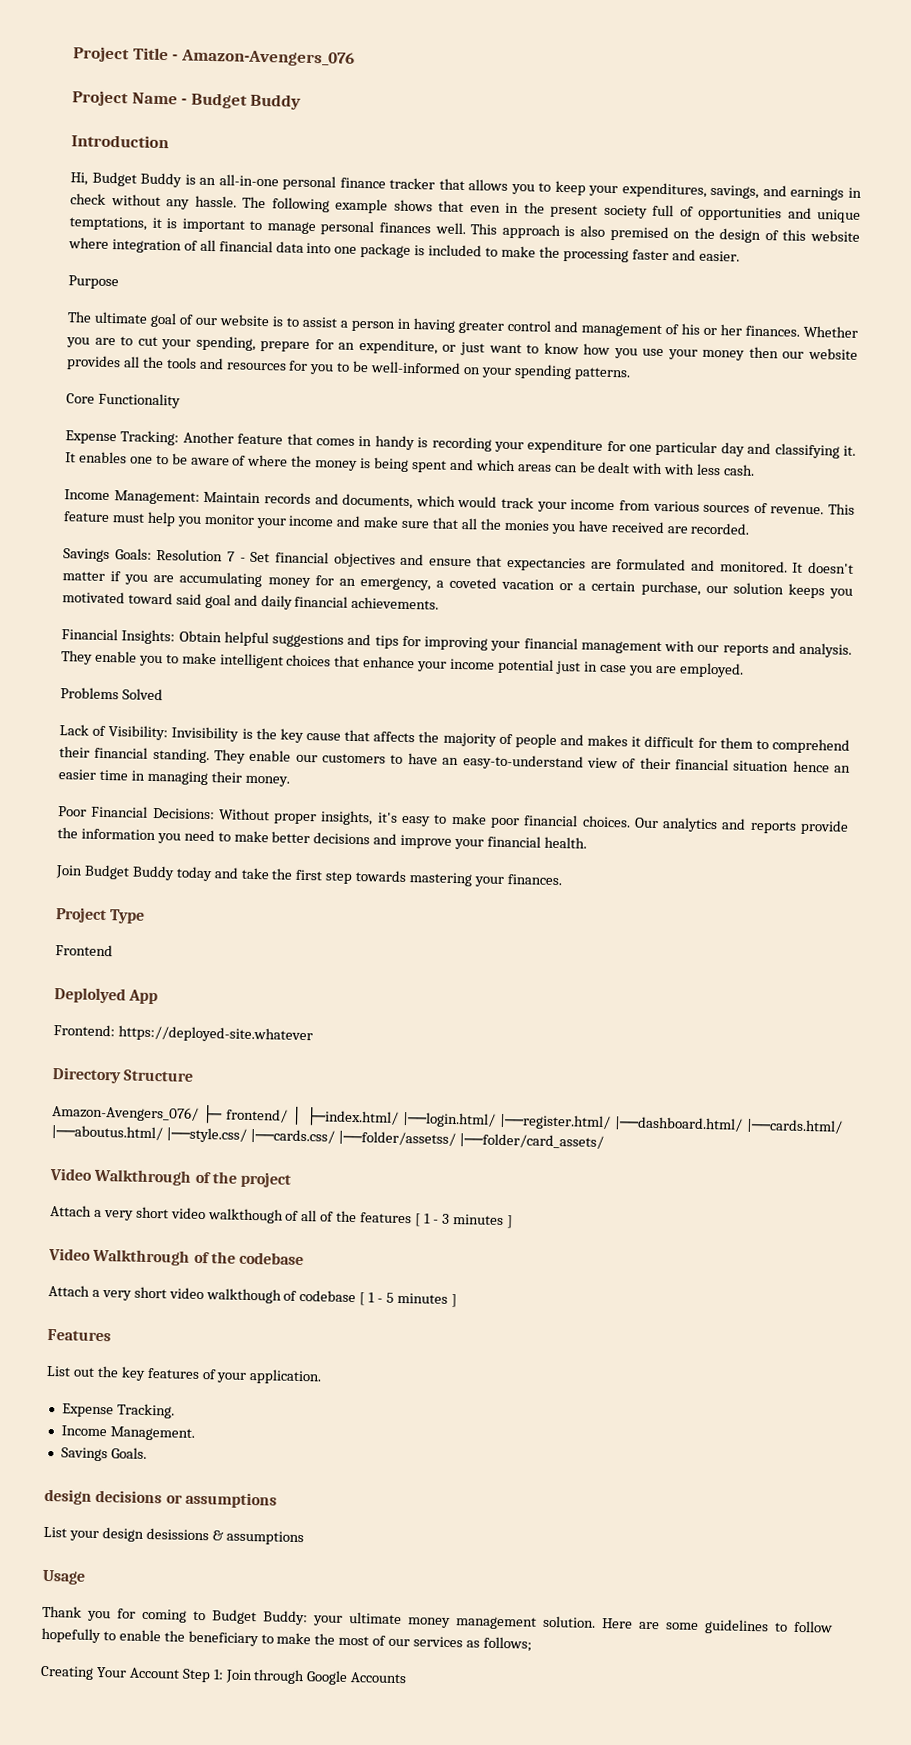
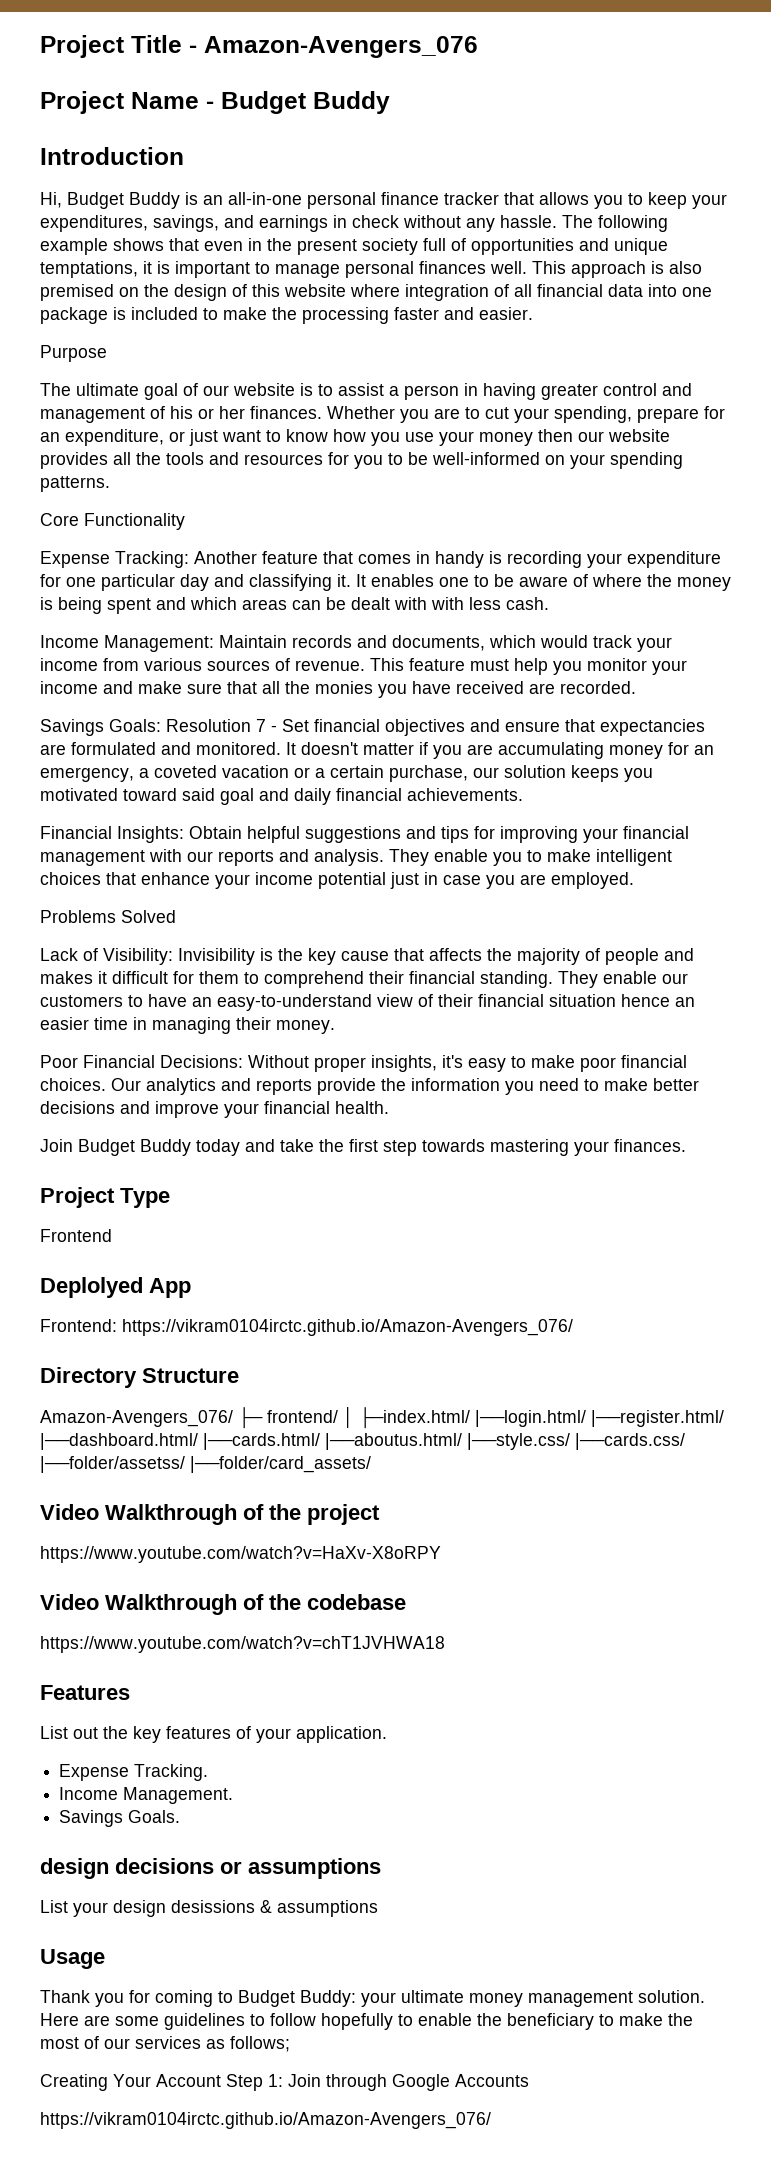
[117,1025,313,1044] https://deployed-site.whatever -> [122,1319,573,1336] https://vikram0104irctc.github.io/Amazon-Avengers_076/
[50,1205,513,1229] Attach a very short video walkthough of all of the features [ 1 - 3 minutes ] -> [40,1546,441,1563] https://www.youtube.com/watch?v=HaXv-X8oRPY
[48,1284,457,1308] Attach a very short video walkthough of codebase [ 1 - 5 minutes ] -> [40,1636,445,1653] https://www.youtube.com/watch?v=chT1JVHWA18
(408, 1678) none -> [40,2112,491,2129] // https://vikram0104irctc.github.io/Amazon-Avengers_076/

